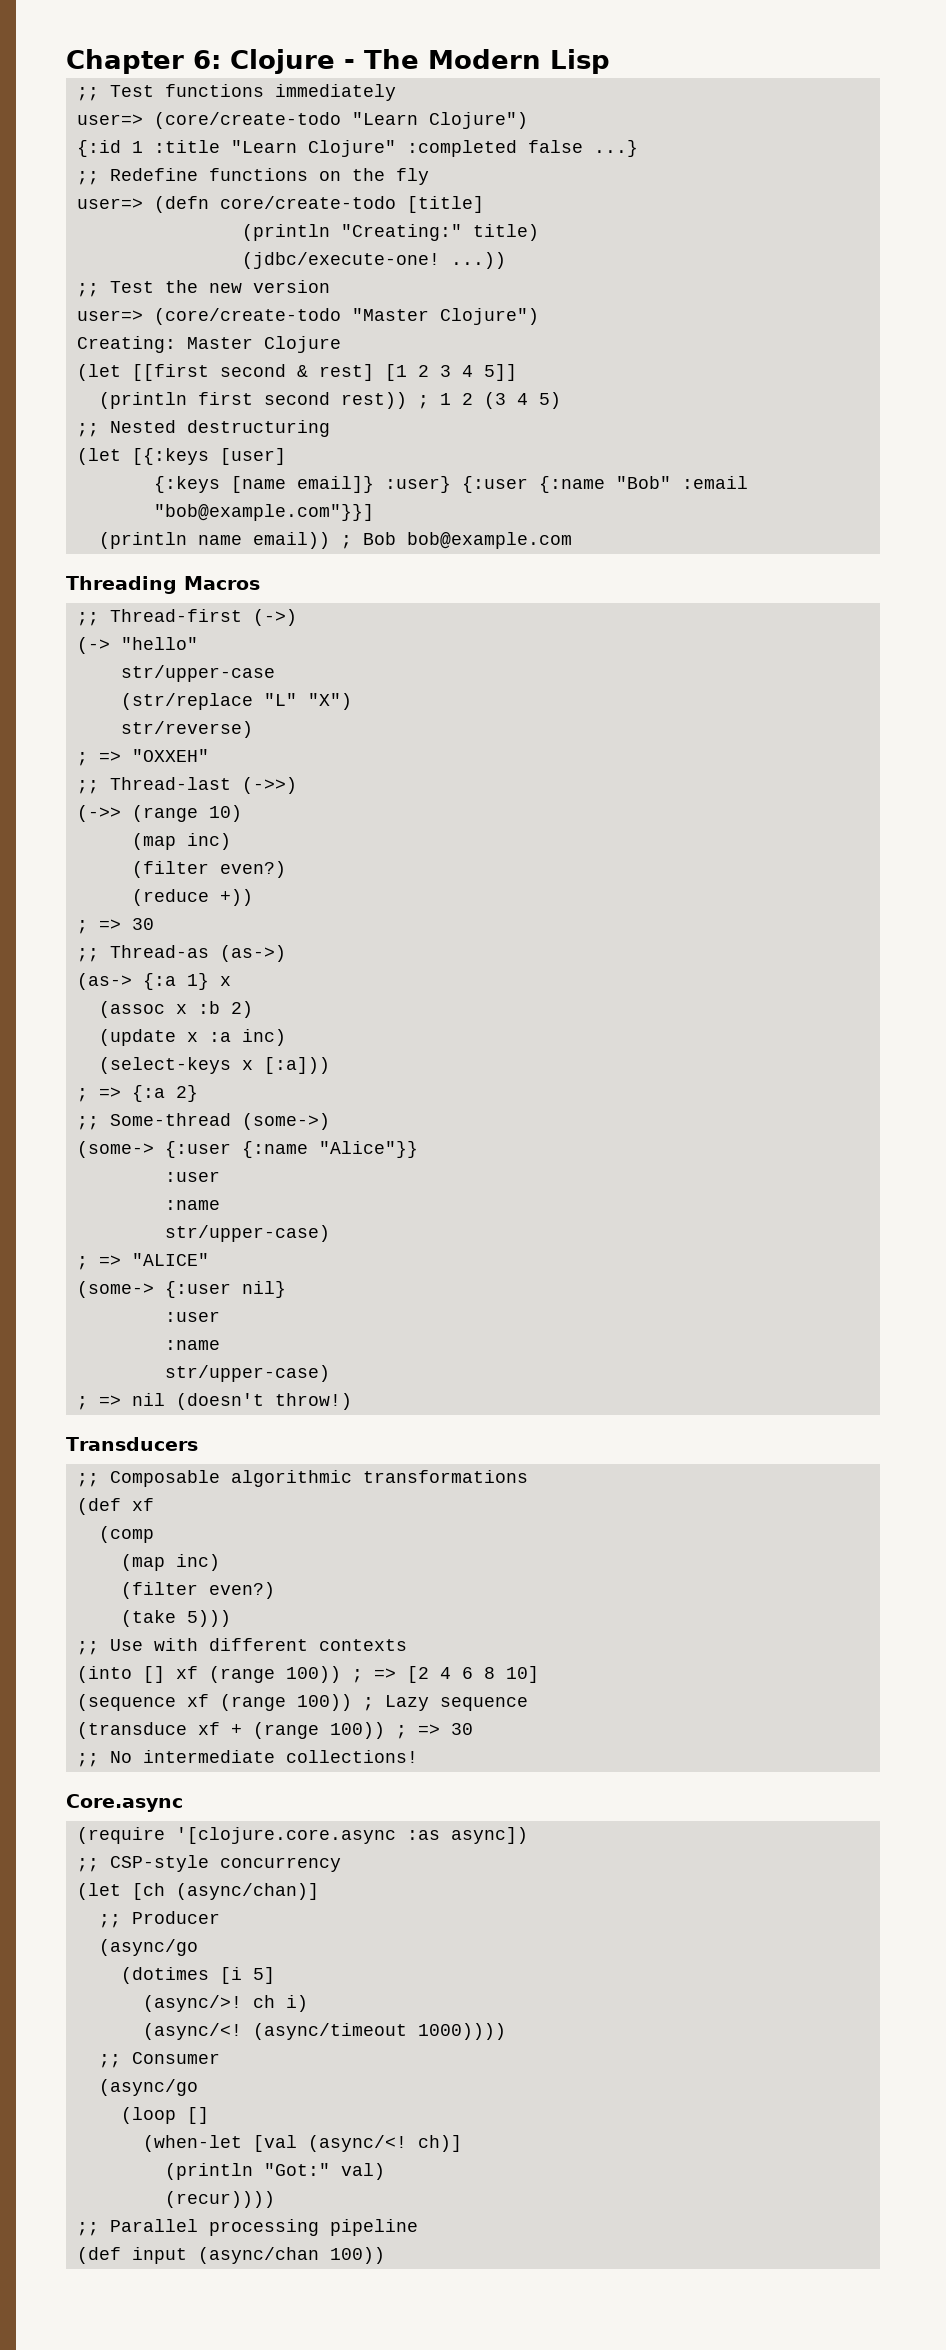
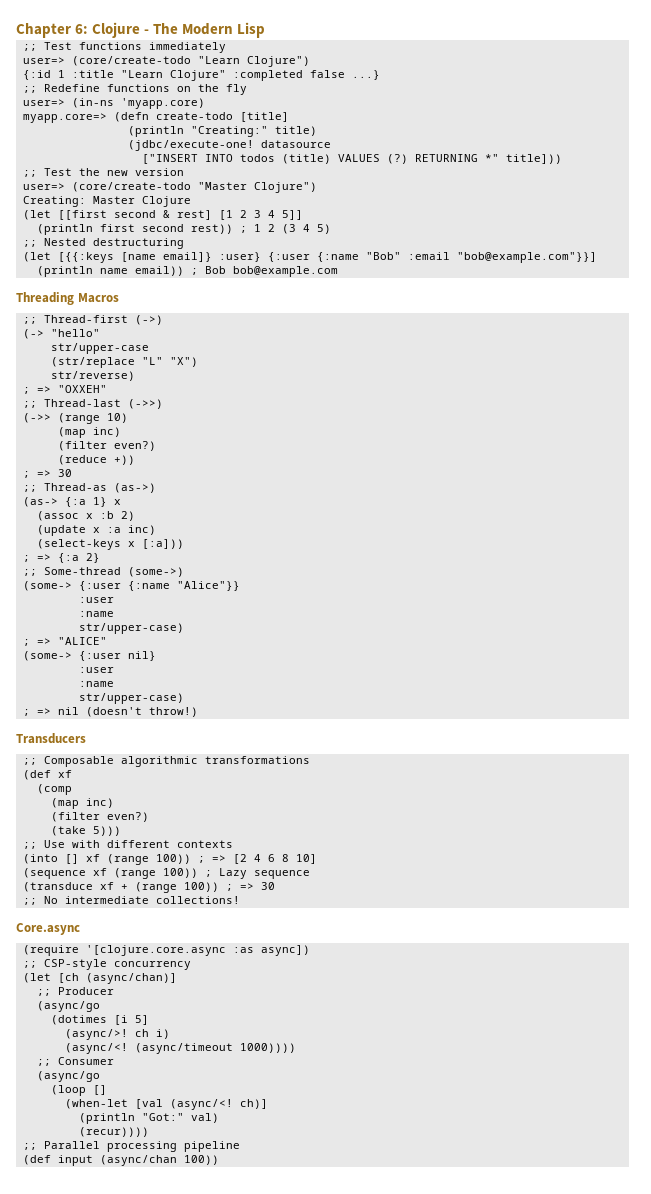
[154,196,397,213] (defn core/create-todo -> [71,98,205,109] [22,112,233,123] (in-ns 'myapp.core) // myapp.core=> (defn create-todo
[451,252,507,269] ...)) -> [260,140,331,148] [141,154,562,164] datasource // ["INSERT INTO todos (title) VALUES (?) RETURNING *" title]))
[132,448,287,465] [154,476,221,493] [{:keys [user] // {:keys -> [57,252,114,263] [{{:keys

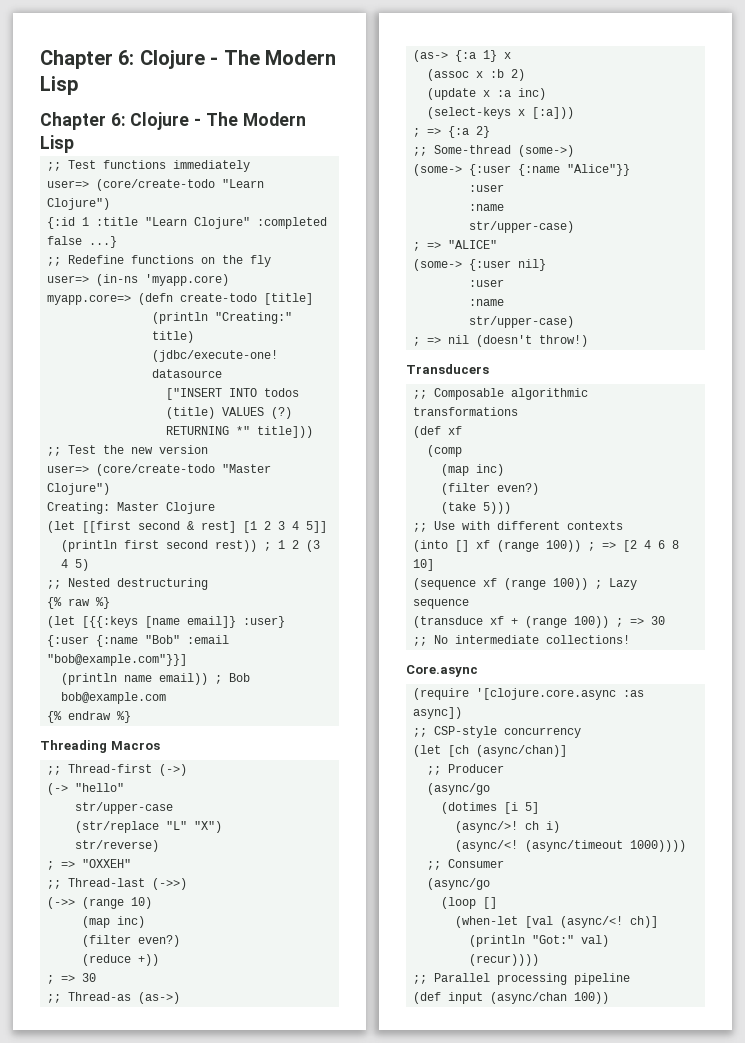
[16,22,266,38] Chapter 6: Clojure - The Modern Lisp -> [40,50,336,69] [40,76,78,95] [40,112,306,130] [40,135,74,153] Chapter 6: Clojure - The Modern Lisp // Chapter 6: Clojure - The Modern Lisp
(184, 243) none -> [46,597,110,609] // {% raw %}
(338, 271) none -> [46,711,131,723] // {% endraw %}

